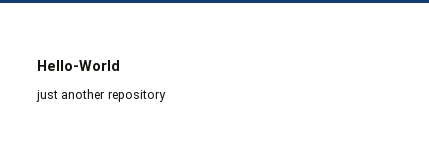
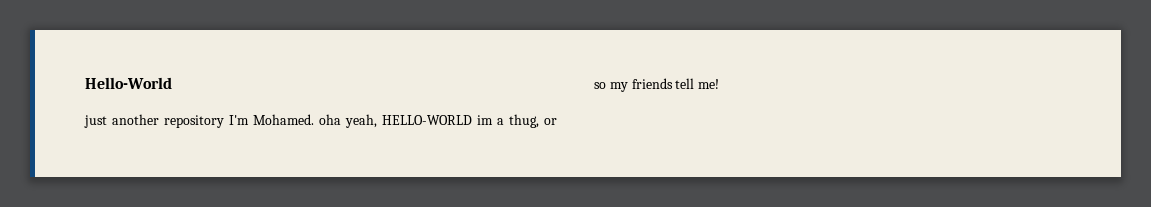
(166, 96) none -> [229,114,557,128] [594,78,720,92] I'm Mohamed. oha yeah, HELLO-WORLD im a thug, or so my friends tell me!

